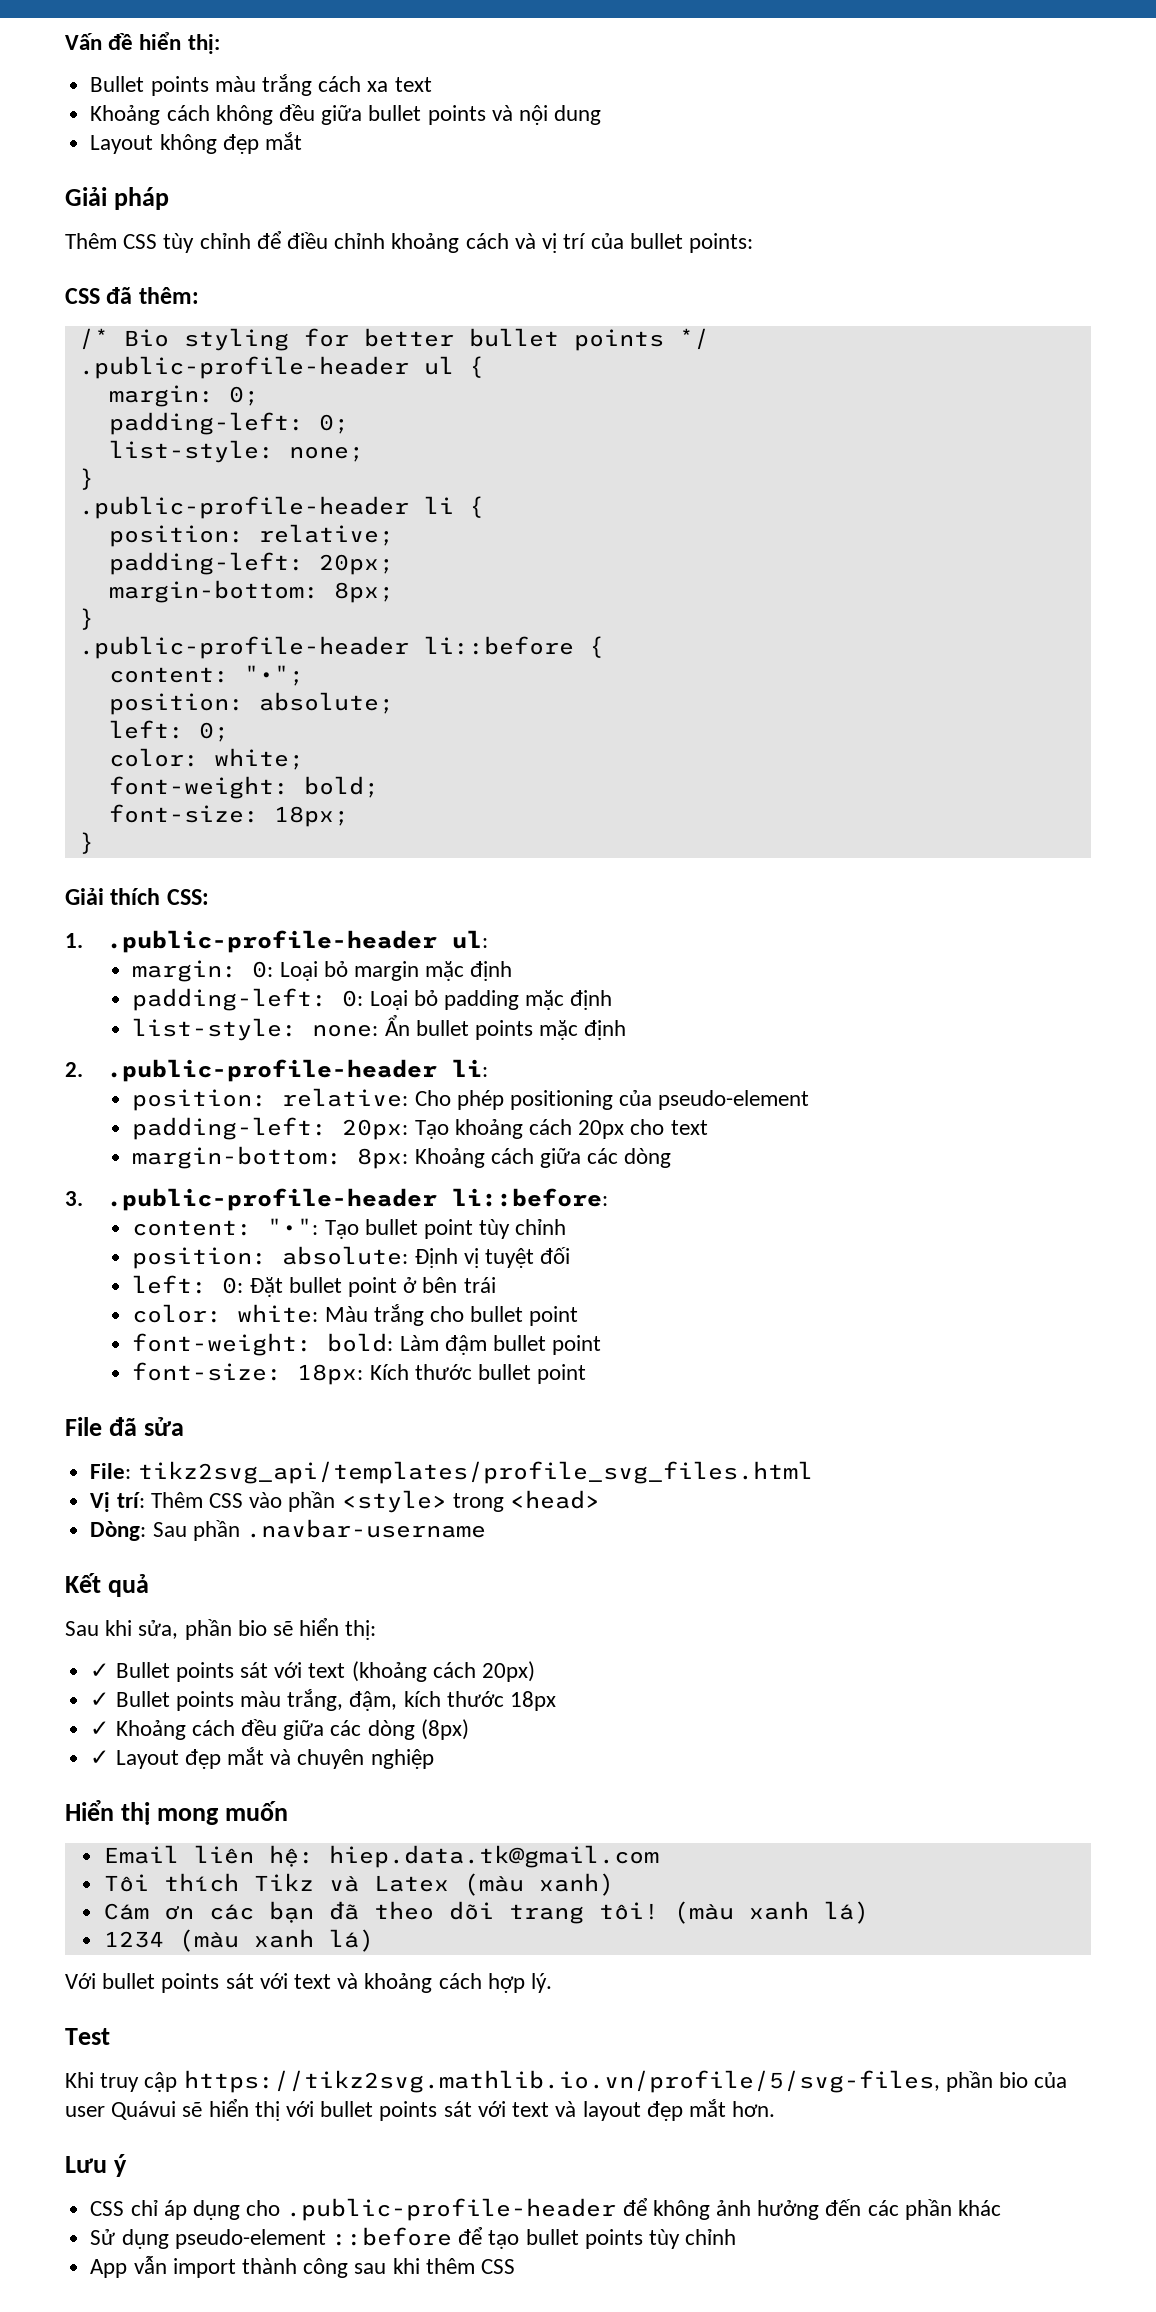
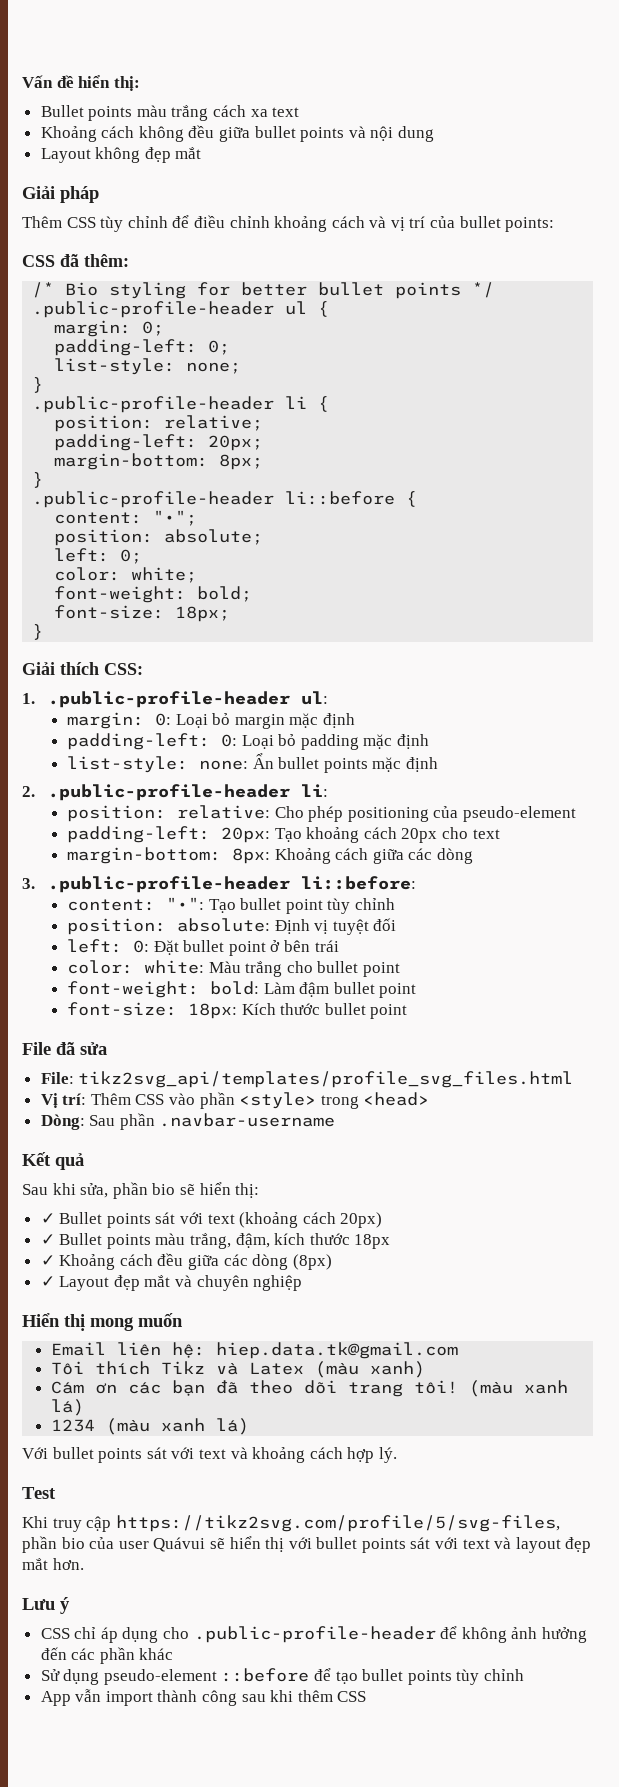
[183,2070,940,2093] https://tikz2svg.mathlib.io.vn/profile/5/svg-files, -> [115,1515,560,1532] https://tikz2svg.com/profile/5/svg-files,

